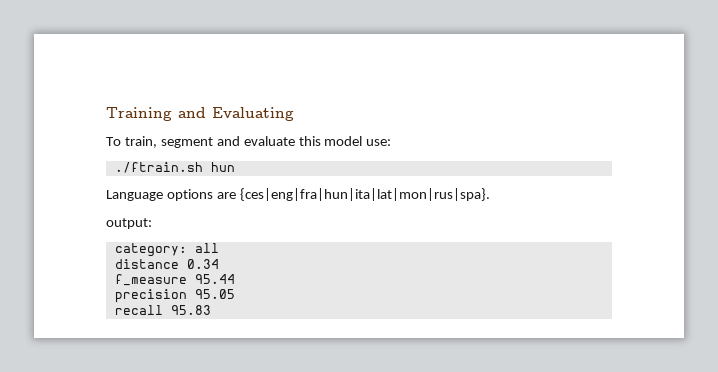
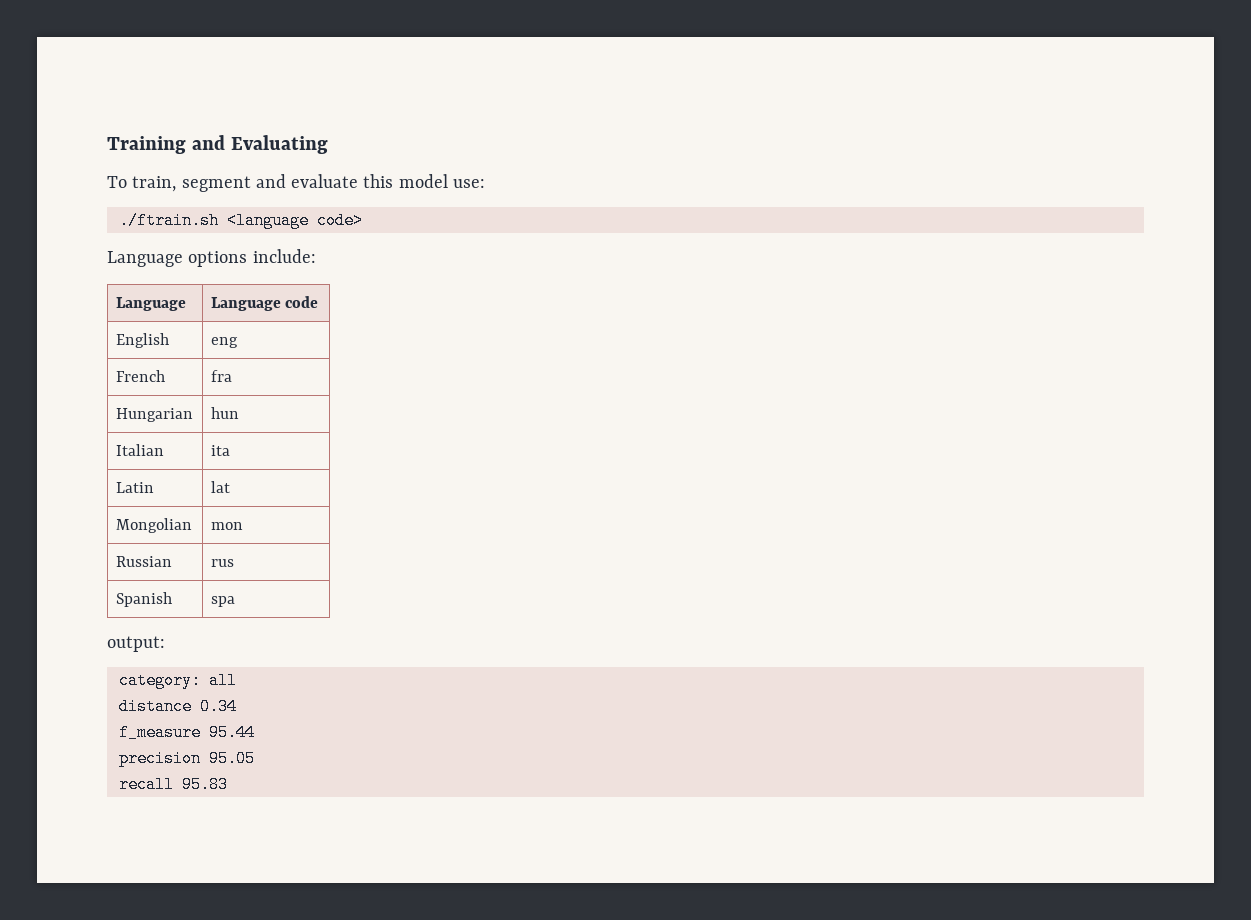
[210,162,235,172] hun -> [226,212,363,229] <language code>
[216,188,490,201] are {ces|eng|fra|hun|ita|lat|mon|rus|spa}. -> [252,249,316,263] [115,297,186,311] [210,296,319,311] [115,333,169,348] [210,337,238,348] [115,370,165,382] [210,370,232,382] [115,408,193,422] [210,407,239,419] [115,444,164,456] [210,445,230,456] [115,482,154,493] [210,481,230,493] [115,518,192,533] [210,522,243,530] [115,556,172,567] [210,559,234,567] [115,592,172,607] [210,596,235,607] include: // Language | Language code // English | eng // French | fra // Hungarian | hun // Italian | ita // Latin | lat // Mongolian | mon // Russian | rus // Spanish | spa

